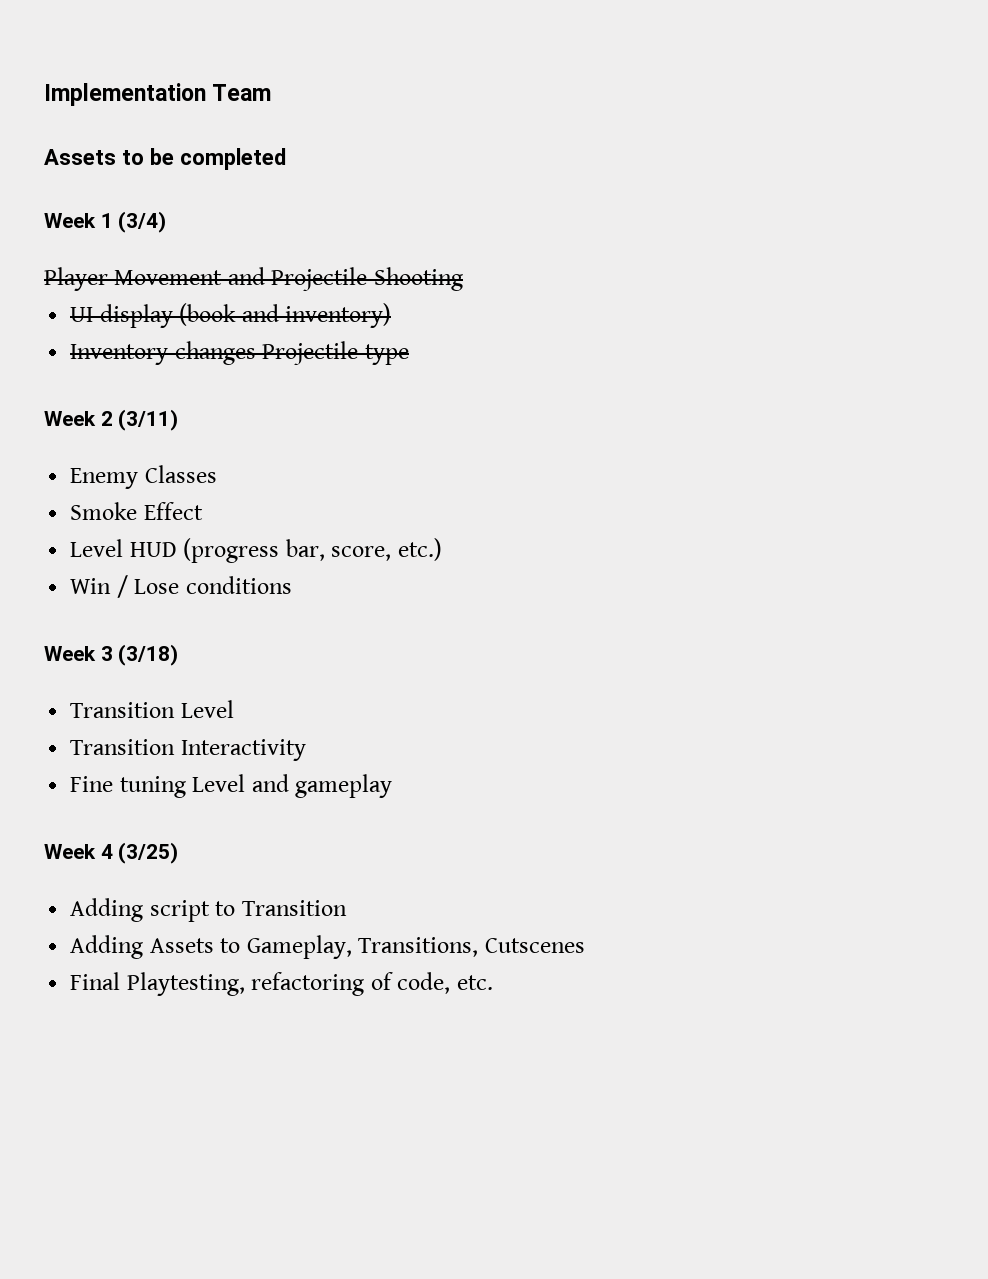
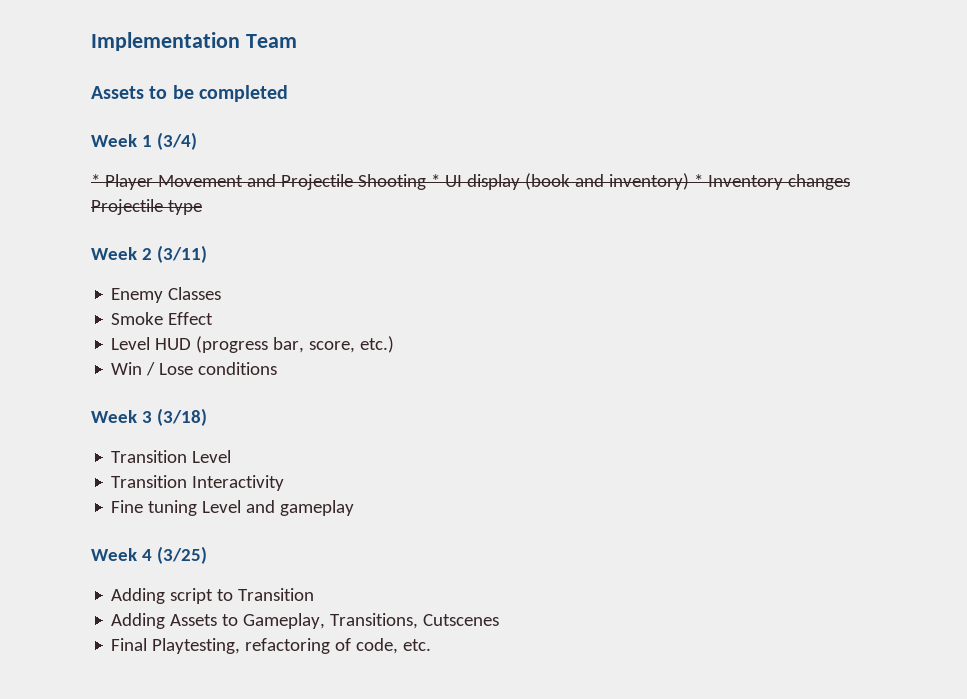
(167, 222) none -> [91,174,100,187] *
(463, 279) // -> [430,174,440,187] *
(392, 315) // -> [693,174,703,187] *

